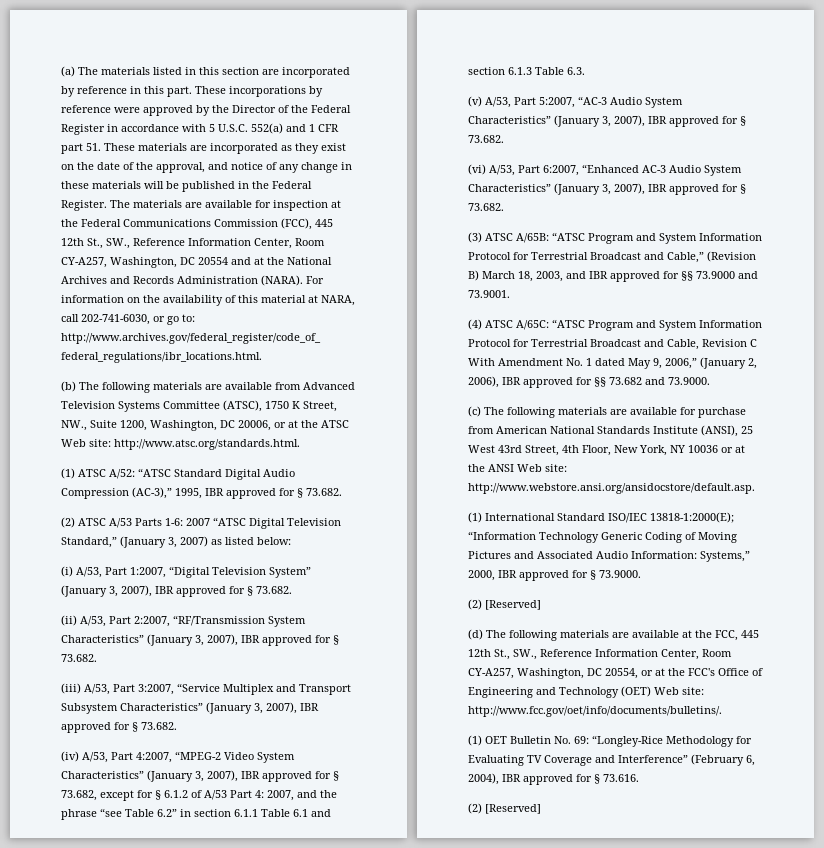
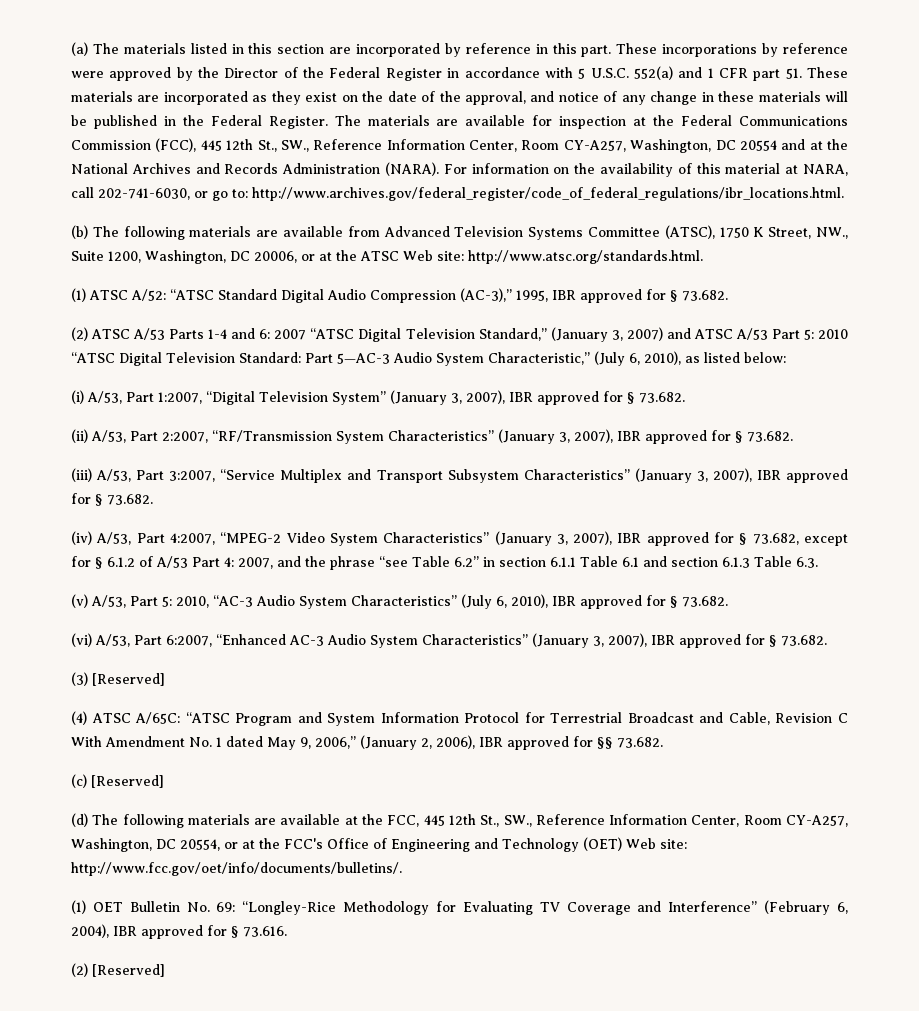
[165,518,183,526] 1-6: -> [208,328,271,339] 1-4 and 6:
(208, 541) none -> [666,328,848,340] [71,351,681,366] and ATSC A/53 Part 5: 2010 “ATSC Digital Television Standard: Part 5—AC-3 Audio System Characteristic,” (July 6, 2010),
[539,97,575,108] 5:2007, -> [162,596,209,608] 5: 2010,
[554,115,645,127] (January 3, 2007), -> [461,594,548,609] (July 6, 2010),
[485,232,762,244] [468,251,756,263] [468,270,758,282] [468,290,510,298] ATSC A/65B: “ATSC Program and System Information Protocol for Terrestrial Broadcast and Cable,” (Revision B) March 18, 2003, and IBR approved for §§ 73.9000 and 73.9001. -> [92,673,165,686] [Reserved]
[609,377,710,385] [468,406,746,418] [468,425,753,437] [468,445,745,456] [468,464,567,472] [468,483,755,494] [468,512,734,523] [468,531,737,543] [468,551,750,562] [468,570,641,581] [468,599,482,610] 73.682 and 73.9000. // (c) The following materials are available for purchase from American National Standards Institute (ANSI), 25 West 43rd Street, 4th Floor, New York, NY 10036 or at the ANSI Web site: http://www.webstore.ansi.org/ansidocstore/default.asp. // (1) International Standard ISO/IEC 13818-1:2000(E); “Information Technology Generic Coding of Moving Pictures and Associated Audio Information: Systems,” 2000, IBR approved for § 73.9000. // (2) -> [617,737,663,748] [71,774,87,788] 73.682. // (c)

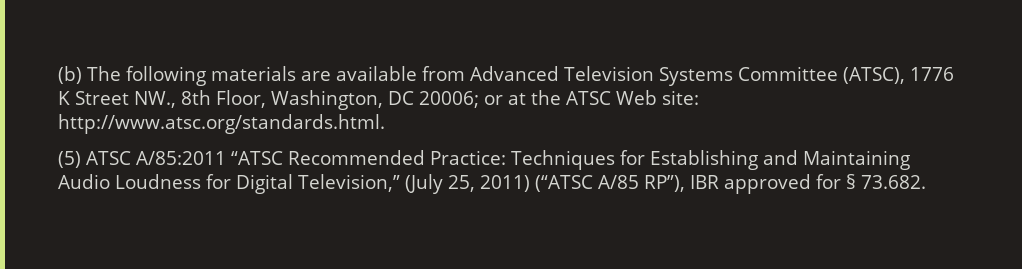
[71,42,848,57] [71,66,849,81] [71,91,849,105] [71,115,848,129] [71,138,848,153] [71,162,848,177] [71,187,844,201] (a) The materials listed in this section are incorporated by reference in this part. These incorporations by reference were approved by the Director of the Federal Register in accordance with 5 U.S.C. 552(a) and 1 CFR part 51. These materials are incorporated as they exist on the date of the approval, and notice of any change in these materials will be published in the Federal Register. The materials are available for inspection at the Federal Communications Commission (FCC), 445 12th St., SW., Reference Information Center, Room CY-A257, Washington, DC 20554 and at the National Archives and Records Administration (NARA). For information on the availability of this material at NARA, call 202-741-6030, or go to: http://www.archives.gov/federal_register/code_of_federal_regulations/ibr_locations.html. // -> (58, 75) none
[719,227,849,239] [71,250,297,264] 1750 K Street, NW., Suite 1200, Washington, DC 20006, -> [909,67,954,81] [58,90,479,110] 1776 K Street NW., 8th Floor, Washington, DC 20006;
[71,288,728,303] [71,327,848,342] [71,351,786,366] [71,390,685,405] [71,429,793,444] [71,468,848,483] [71,493,153,506] [71,531,848,546] [71,556,818,570] [71,594,728,609] [71,633,827,648] [71,672,165,686] [71,711,848,726] [71,735,663,750] [71,774,164,788] [71,813,848,828] [71,837,687,852] [71,862,402,876] [71,900,848,915] [71,924,287,939] [71,963,165,977] (1) ATSC A/52: “ATSC Standard Digital Audio Compression (AC-3),” 1995, IBR approved for § 73.682. // (2) ATSC A/53 Parts 1-4 and 6: 2007 “ATSC Digital Television Standard,” (January 3, 2007) and ATSC A/53 Part 5: 2010 “ATSC Digital Television Standard: Part 5—AC-3 Audio System Characteristic,” (July 6, 2010), as listed below: // (i) A/53, Part 1:2007, “Digital Television System” (January 3, 2007), IBR approved for § 73.682. // (ii) A/53, Part 2:2007, “RF/Transmission System Characteristics” (January 3, 2007), IBR approved for § 73.682. // (iii) A/53, Part 3:2007, “Service Multiplex and Transport Subsystem Characteristics” (January 3, 2007), IBR approved for § 73.682. // (iv) A/53, Part 4:2007, “MPEG-2 Video System Characteristics” (January 3, 2007), IBR approved for § 73.682, except for § 6.1.2 of A/53 Part 4: 2007, and the phrase “see Table 6.2” in section 6.1.1 Table 6.1 and section 6.1.3 Table 6.3. // (v) A/53, Part 5: 2010, “AC-3 Audio System Characteristics” (July 6, 2010), IBR approved for § 73.682. // (vi) A/53, Part 6:2007, “Enhanced AC-3 Audio System Characteristics” (January 3, 2007), IBR approved for § 73.682. // (3) [Reserved] // (4) ATSC A/65C: “ATSC Program and System Information Protocol for Terrestrial Broadcast and Cable, Revision C With Amendment No. 1 dated May 9, 2006,” (January 2, 2006), IBR approved for §§ 73.682. // (c) [Reserved] // (d) The following materials are available at the FCC, 445 12th St., SW., Reference Information Center, Room CY-A257, Washington, DC 20554, or at the FCC's Office of Engineering and Technology (OET) Web site: http://www.fcc.gov/oet/info/documents/bulletins/. // (1) OET Bulletin No. 69: “Longley-Rice Methodology for Evaluating TV Coverage and Interference” (February 6, 2004), IBR approved for § 73.616. // (2) [Reserved] -> [58,150,910,170] [58,174,926,194] (5) ATSC A/85:2011 “ATSC Recommended Practice: Techniques for Establishing and Maintaining Audio Loudness for Digital Television,” (July 25, 2011) (“ATSC A/85 RP”), IBR approved for § 73.682.

